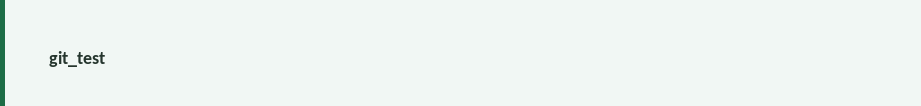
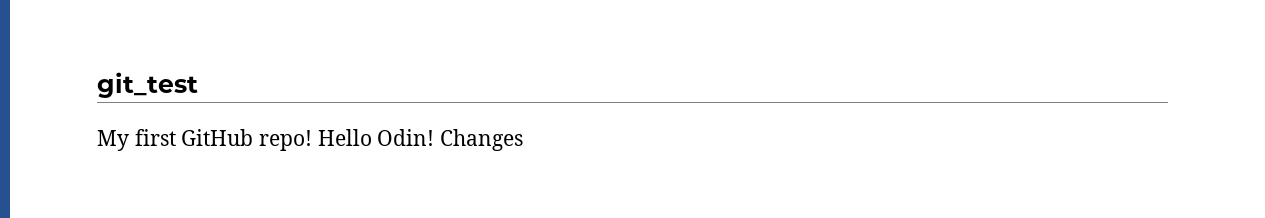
(105, 59) none -> [97,129,524,151] // My first GitHub repo! Hello Odin! Changes

